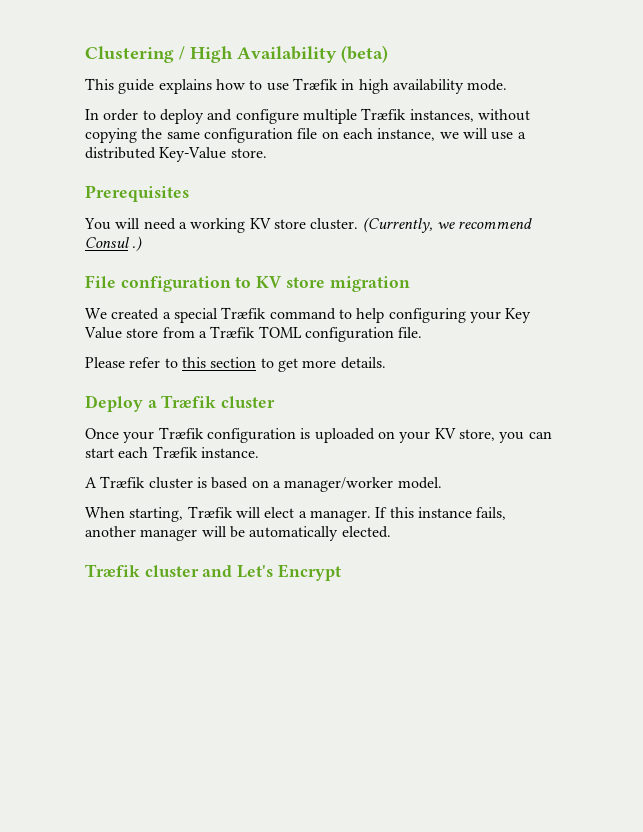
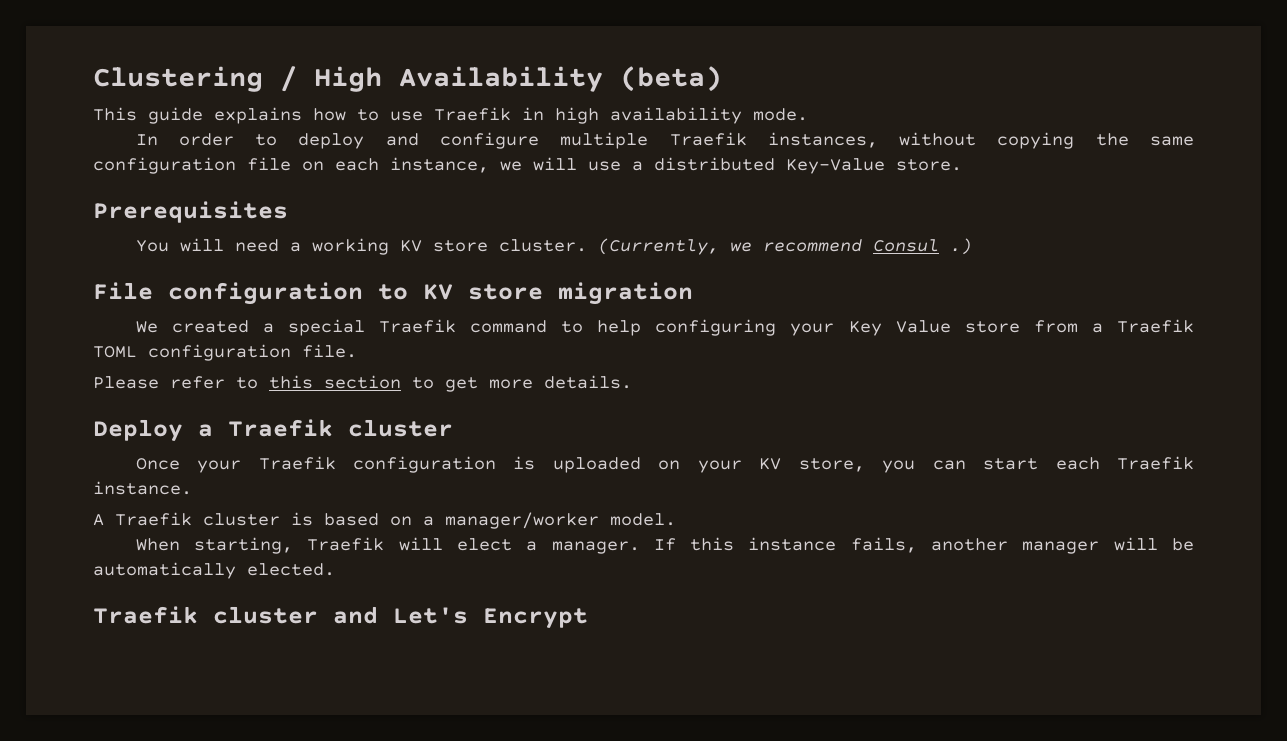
[292,78,338,90] Træfik -> [434,107,511,121] Traefik
[361,108,407,120] Træfik -> [669,132,747,146] Traefik
[221,307,267,319] Træfik -> [378,319,456,333] Traefik
[210,326,256,338] Træfik -> [1116,319,1194,333] Traefik
[161,395,217,408] Træfik -> [228,419,333,437] Traefik
[158,427,204,439] Træfik -> [258,456,336,470] Traefik
[152,446,198,458] Træfik -> [1116,456,1194,470] Traefik
[100,476,146,488] Træfik -> [115,512,192,526] Traefik
[187,506,233,518] Træfik -> [307,537,385,551] Traefik
[85,564,140,577] Træfik -> [93,606,198,624] Traefik

